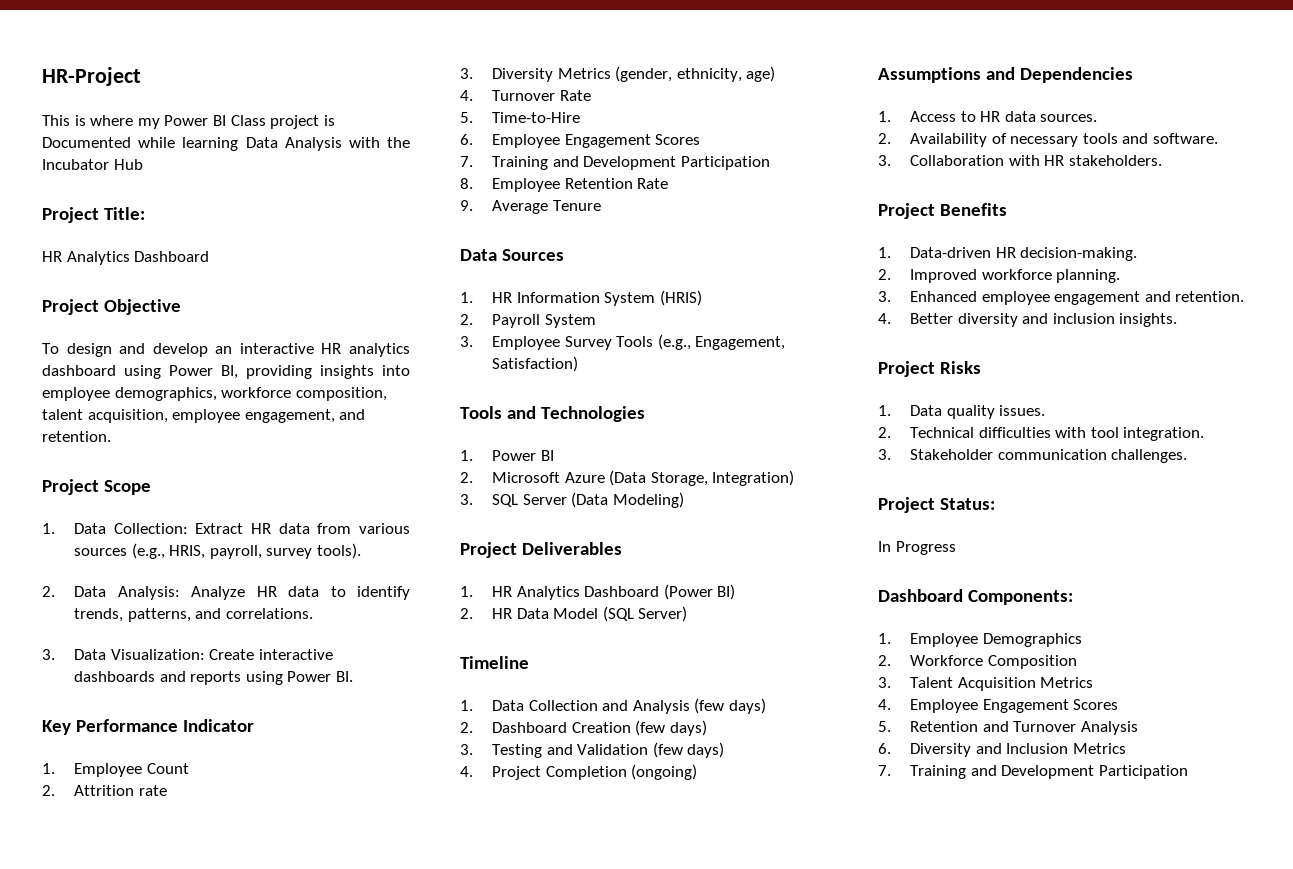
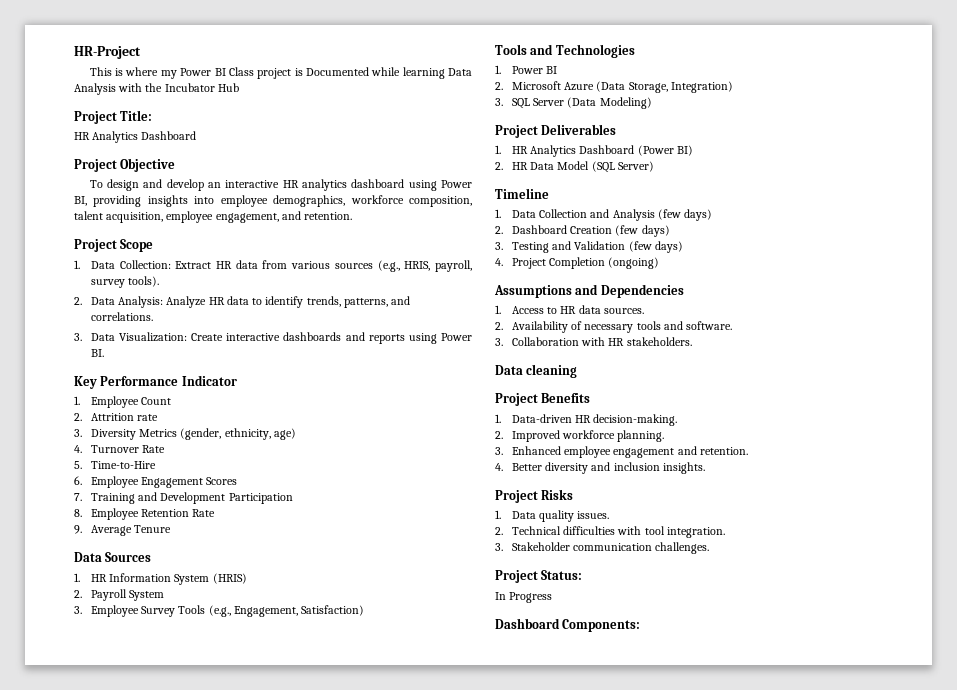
(1162, 160) none -> [495,364,578,378] // Data cleaning
[878,633,1082,647] [878,655,1077,669] [878,677,1094,691] [878,699,1119,713] [878,721,1138,735] [878,743,1126,757] [878,765,1188,779] // 1. Employee Demographics // 2. Workforce Composition // 3. Talent Acquisition Metrics // 4. Employee Engagement Scores // 5. Retention and Turnover Analysis // 6. Diversity and Inclusion Metrics // 7. Training and Development Participation -> (641, 625) none

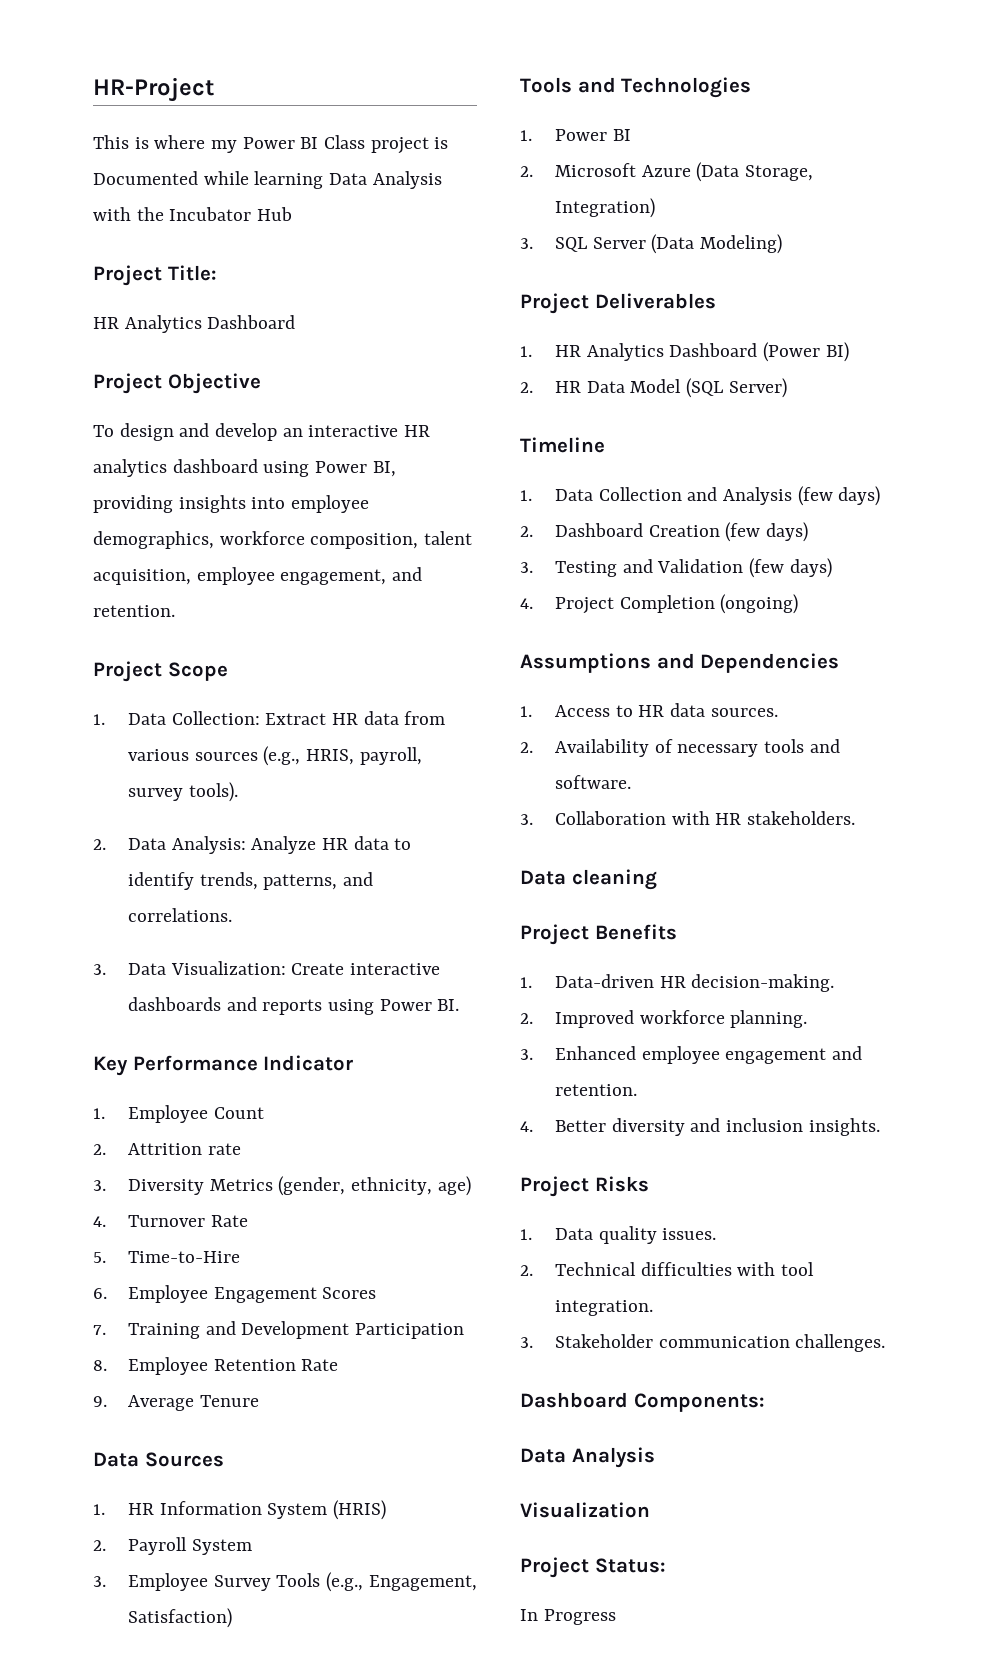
(710, 548) none -> [520,1392,765,1412] [520,1447,655,1468] [520,1502,650,1518] // Dashboard Components: // Data Analysis // Visualization
[495,618,641,632] // Dashboard Components: -> (616, 1617) none

